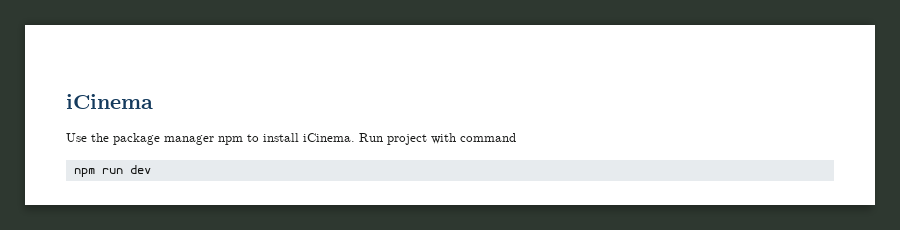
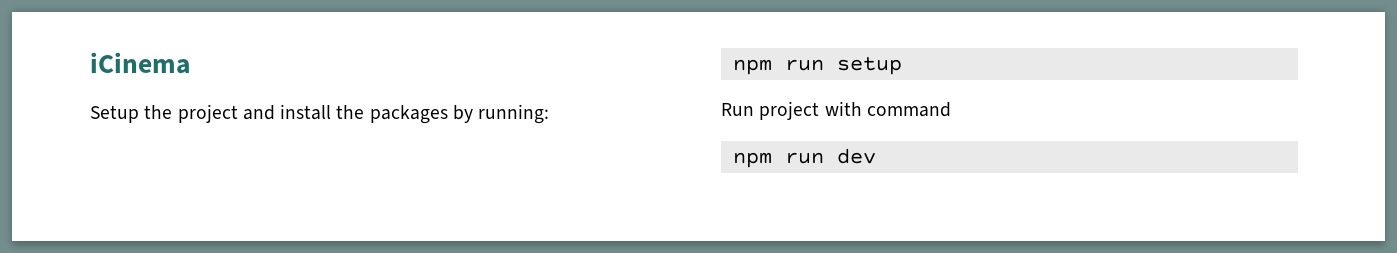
[66,133,355,145] Use the package manager npm to install iCinema. -> [90,104,550,124] [732,57,902,75] Setup the project and install the packages by running: // npm run setup //

